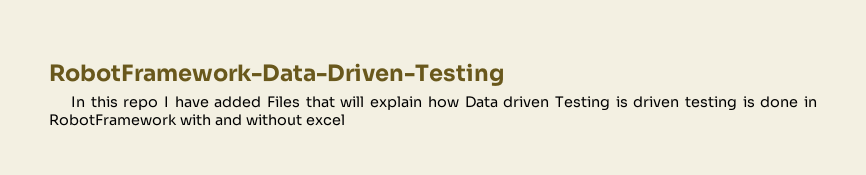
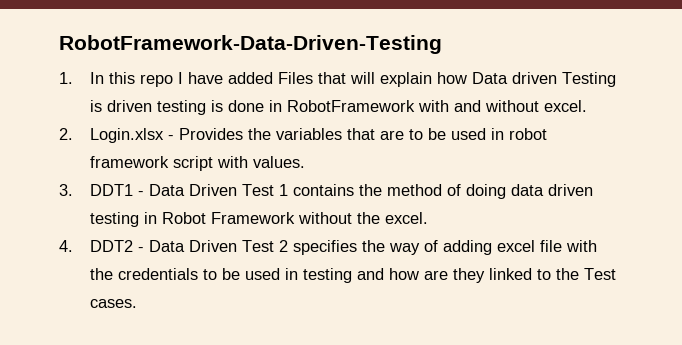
(504, 74) none -> [59,72,73,84] 1.
[305,114,345,126] excel -> [544,100,588,112] [59,128,548,143] [90,156,306,171] [59,184,594,199] [90,212,429,227] [59,240,598,255] [90,268,617,283] [90,299,138,308] excel. // 2. Login.xlsx - Provides the variables that are to be used in robot framework script with values. // 3. DDT1 - Data Driven Test 1 contains the method of doing data driven testing in Robot Framework without the excel. // 4. DDT2 - Data Driven Test 2 specifies the way of adding excel file with the credentials to be used in testing and how are they linked to the Test cases.

